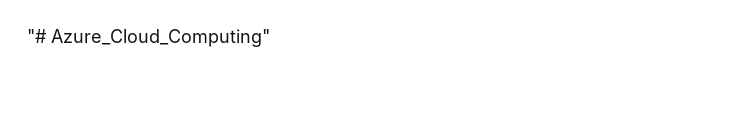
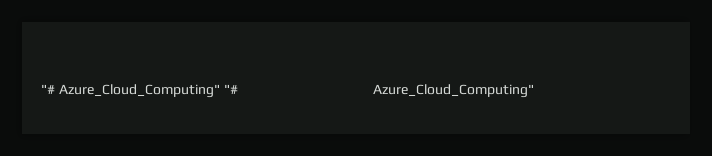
[27,29,270,47] "# Azure_Cloud_Computing" -> [41,84,534,98] "# Azure_Cloud_Computing" "# Azure_Cloud_Computing"

